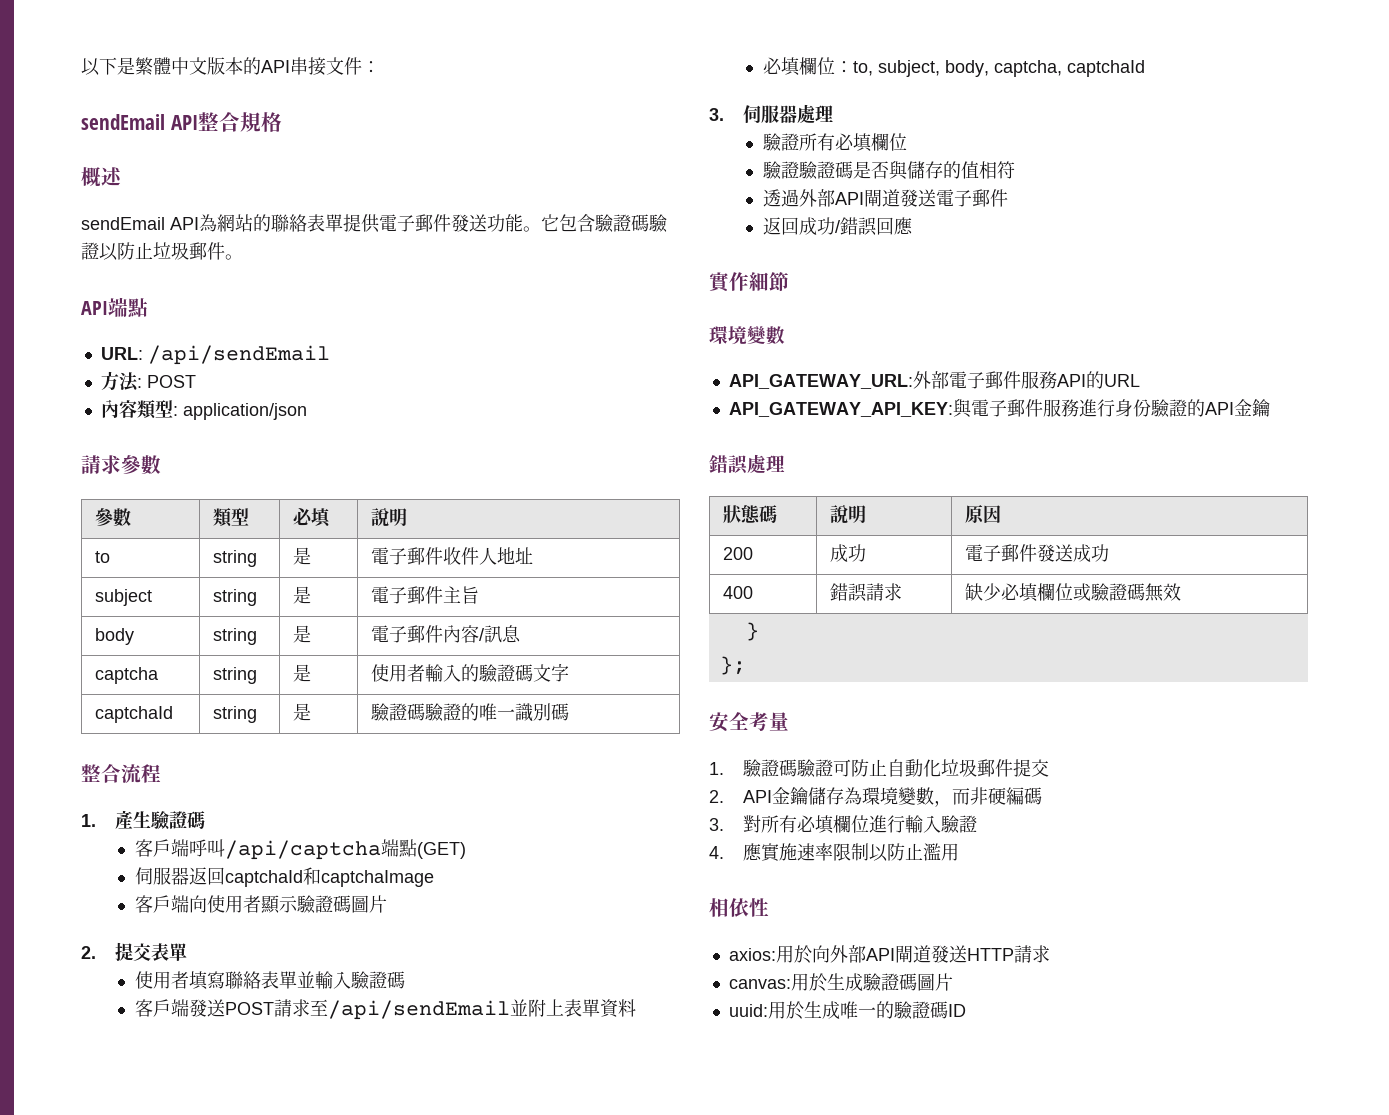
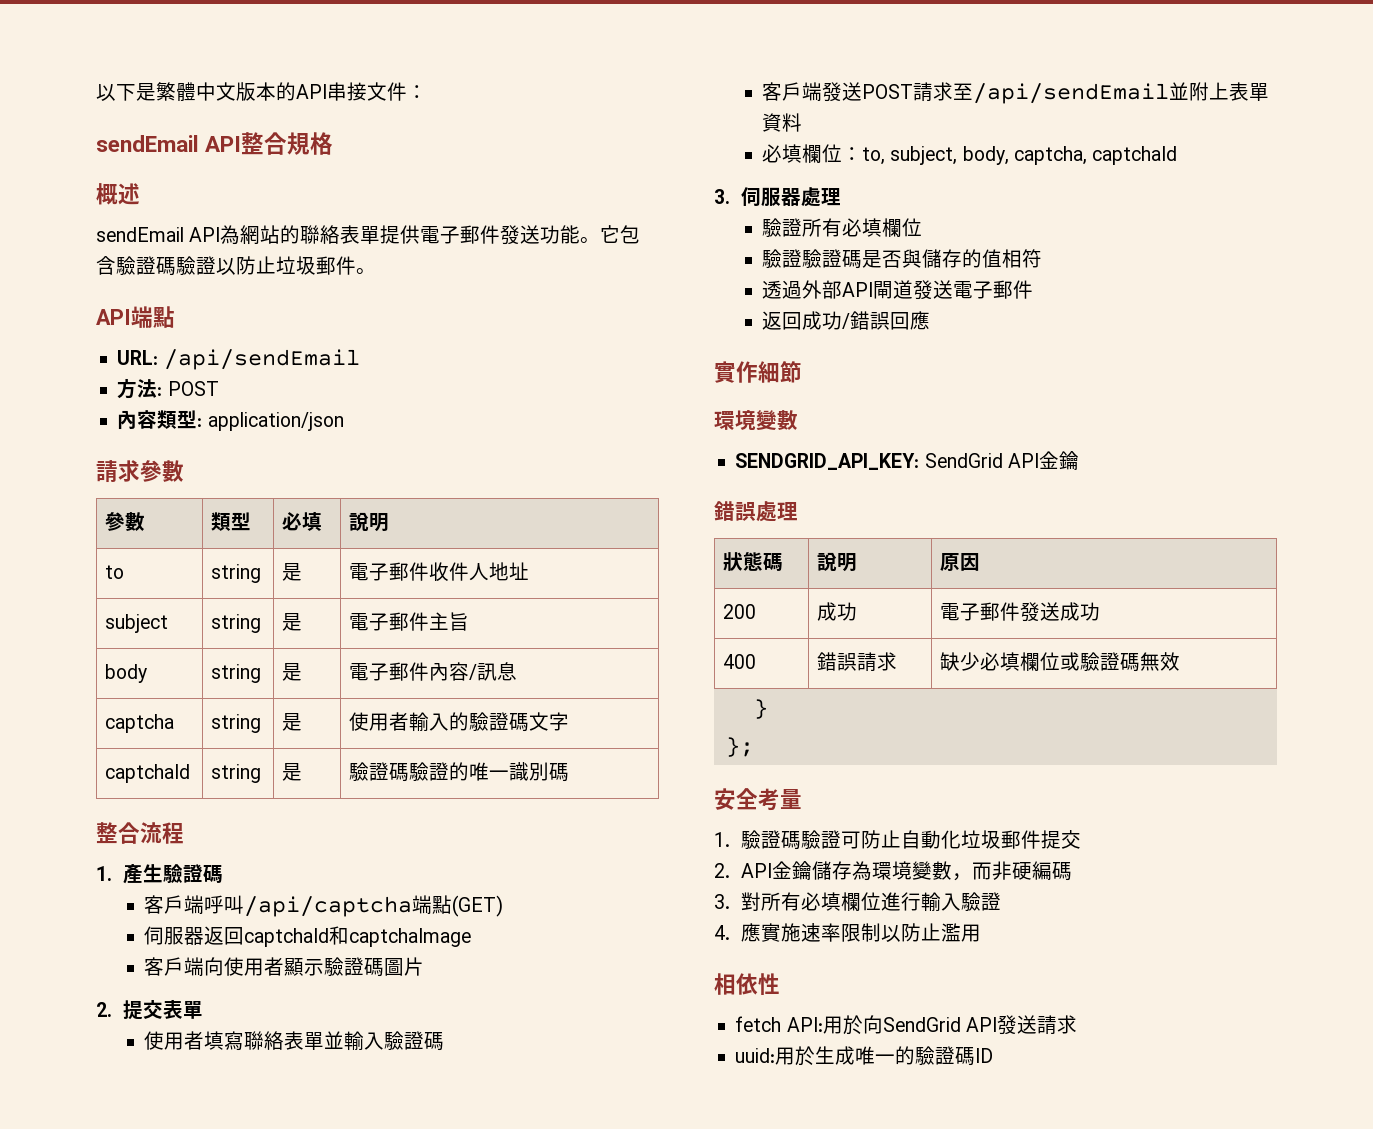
[728,371,1140,389] [728,398,1205,418] API_GATEWAY_URL:外部電子郵件服務API的URL // API_GATEWAY_API_KEY:與電子郵件服務進行身份驗證的 -> [735,453,1003,470] SENDGRID_API_KEY: SendGrid
[728,945,1050,964] [728,973,953,992] axios:用於向外部API閘道發送HTTP請求 // canvas:用於生成驗證碼圖片 -> [735,1015,1077,1035] fetch API:用於向SendGrid API發送請求

